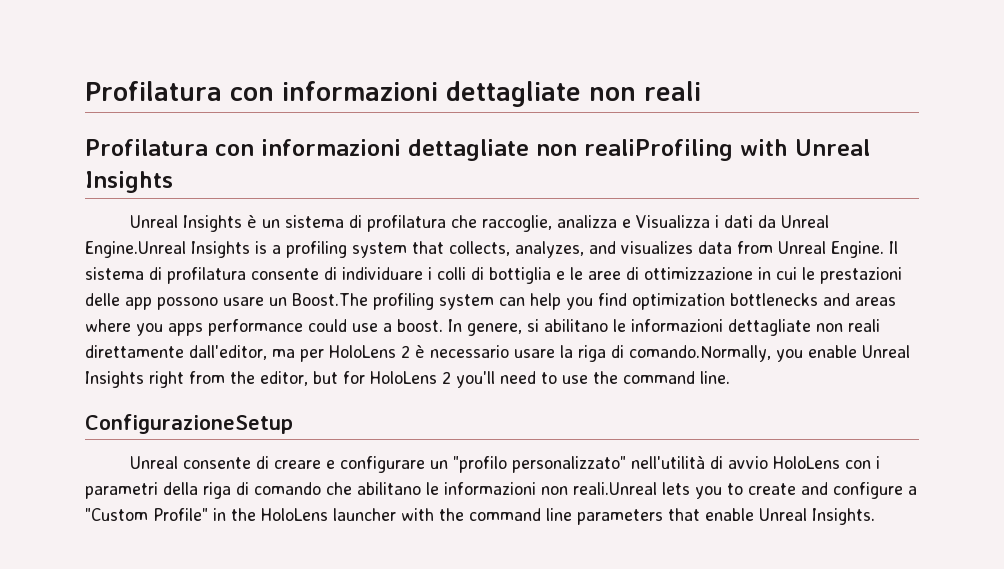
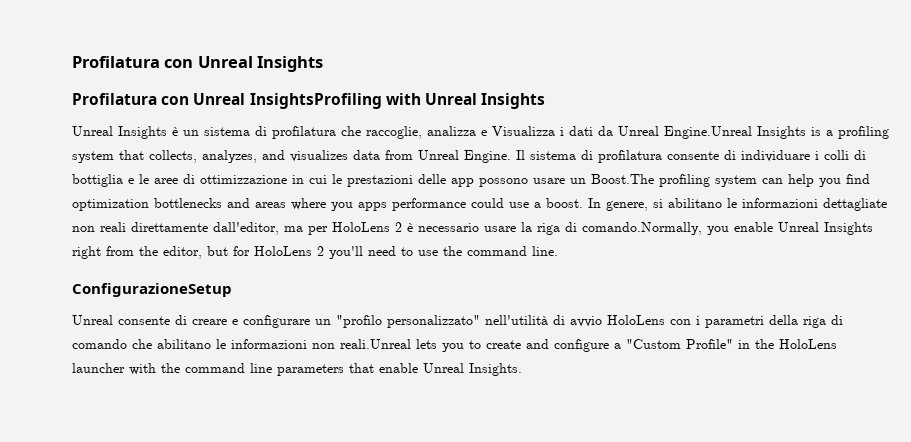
[85,81,701,107] [85,139,733,161] Profilatura con informazioni dettagliate non reali // Profilatura con informazioni dettagliate non realiProfiling -> [72,56,324,72] [72,93,382,109] Profilatura con Unreal Insights // Profilatura con Unreal InsightsProfiling

